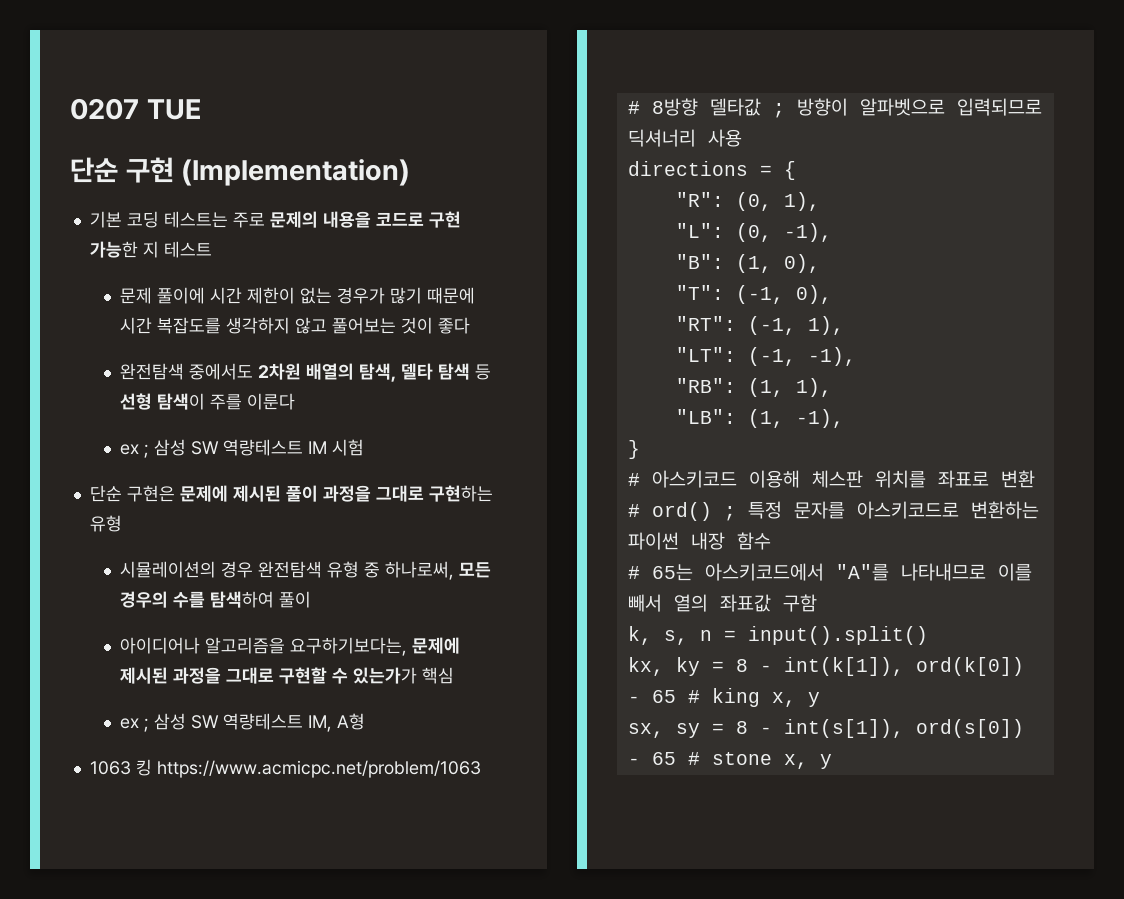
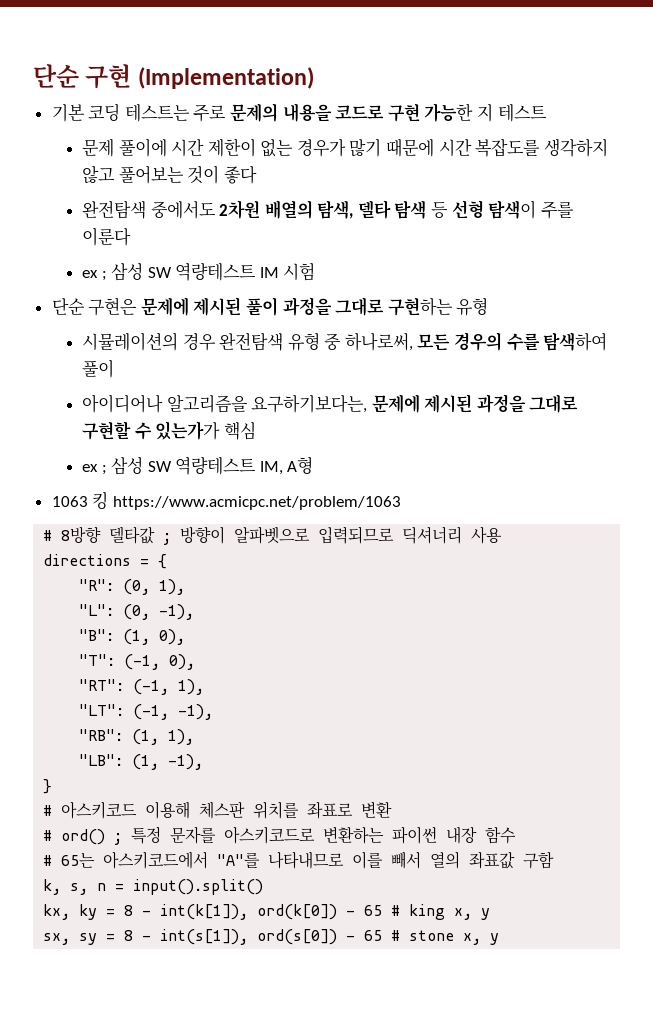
[70,98,201,120] 0207 TUE // -> (33, 76) none

